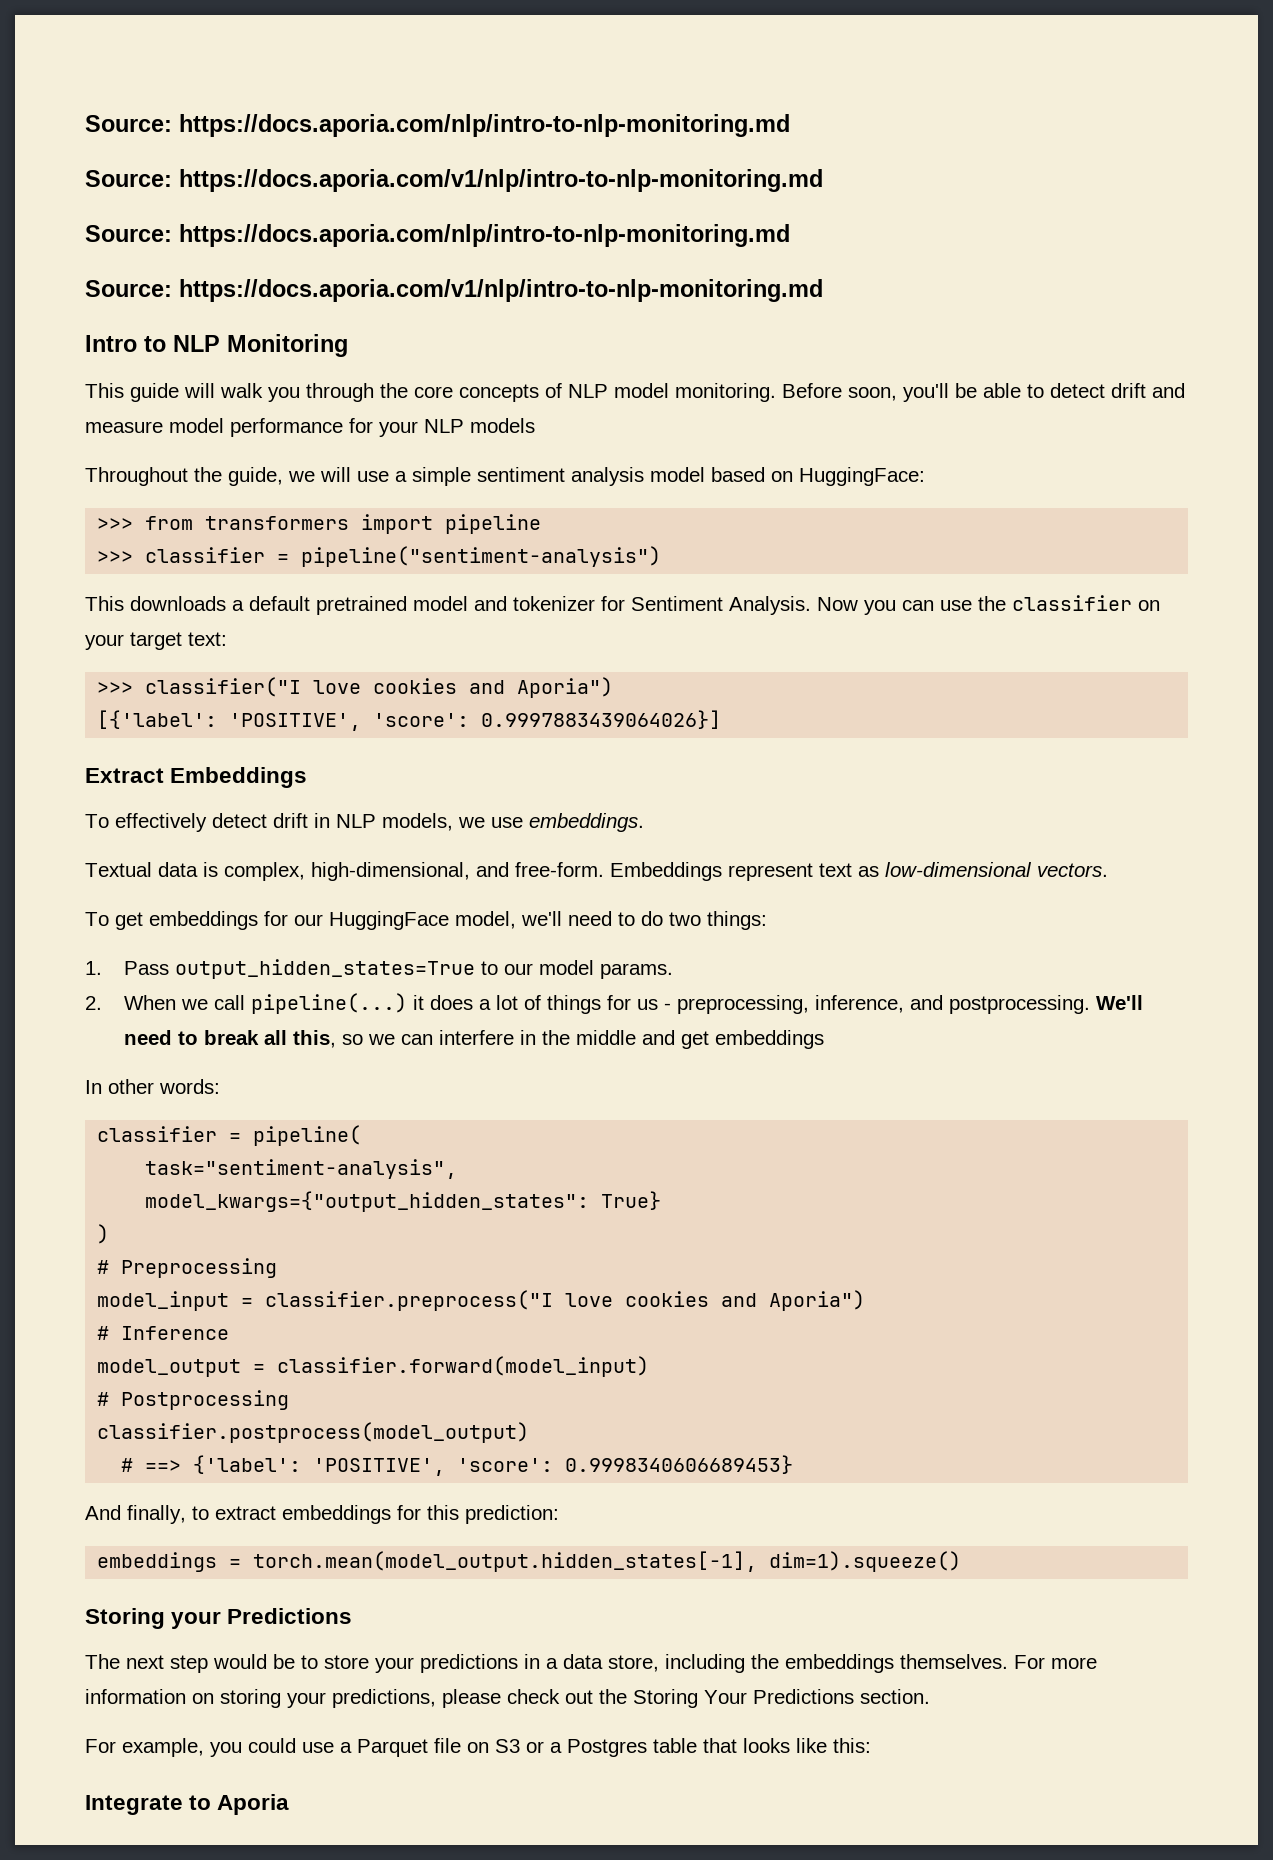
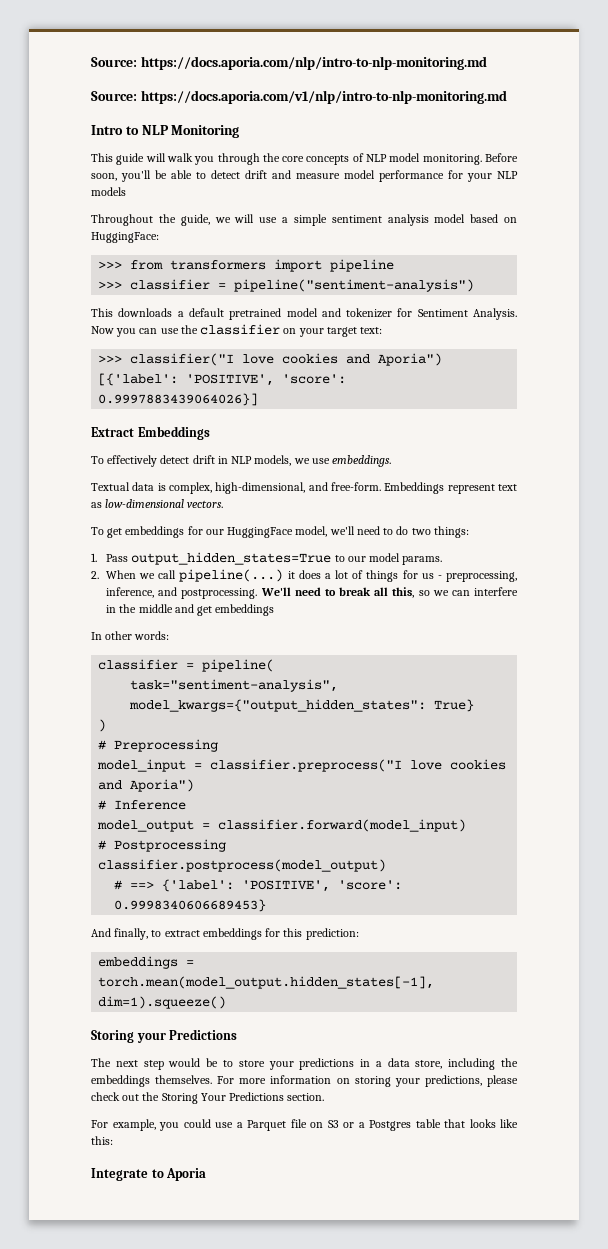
[85,114,790,137] [85,169,823,192] [85,224,790,247] [85,279,823,302] Source: https://docs.aporia.com/nlp/intro-to-nlp-monitoring.md // Source: https://docs.aporia.com/v1/nlp/intro-to-nlp-monitoring.md // Source: https://docs.aporia.com/nlp/intro-to-nlp-monitoring.md // Source: https://docs.aporia.com/v1/nlp/intro-to-nlp-monitoring.md -> [91,56,487,70] [91,90,507,104] Source: https://docs.aporia.com/nlp/intro-to-nlp-monitoring.md // Source: https://docs.aporia.com/v1/nlp/intro-to-nlp-monitoring.md

